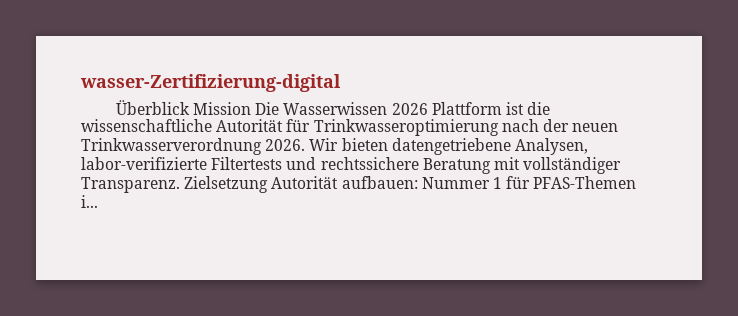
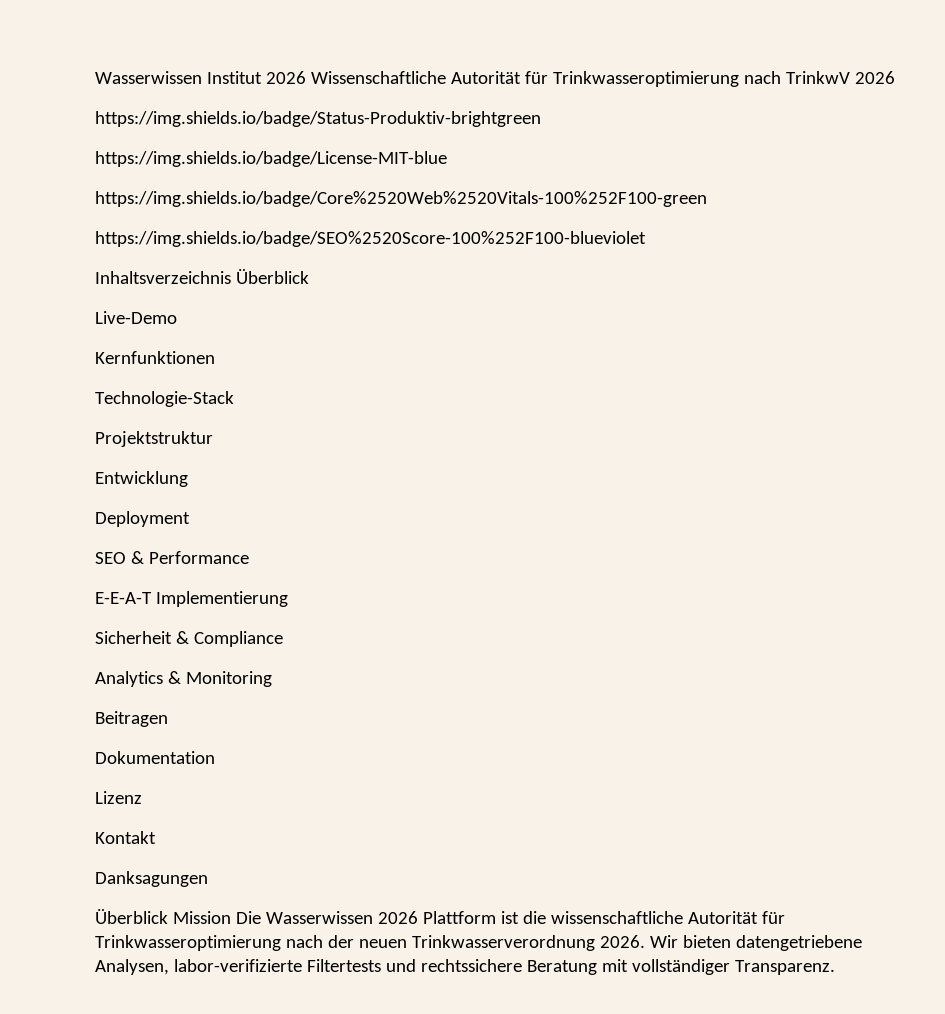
[80,74,341,92] wasser-Zertifizierung-digital -> [95,71,895,87] [95,111,541,127] [95,151,447,167] [95,191,707,207] [95,231,646,247] [95,269,309,284] [95,311,177,324] [95,351,215,364] [95,391,234,407] [95,431,213,447] [95,471,188,487] [95,511,190,527] [95,551,249,564] [95,591,288,607] [95,631,283,647] [95,671,272,687] [95,711,168,727] [95,751,215,764] [95,791,142,804] [95,831,156,844] [95,871,208,887] Wasserwissen Institut 2026 Wissenschaftliche Autorität für Trinkwasseroptimierung nach TrinkwV 2026 // https://img.shields.io/badge/Status-Produktiv-brightgreen // https://img.shields.io/badge/License-MIT-blue // https://img.shields.io/badge/Core%2520Web%2520Vitals-100%252F100-green // https://img.shields.io/badge/SEO%2520Score-100%252F100-blueviolet // Inhaltsverzeichnis Überblick // Live-Demo // Kernfunktionen // Technologie-Stack // Projektstruktur // Entwicklung // Deployment // SEO & Performance // E-E-A-T Implementierung // Sicherheit & Compliance // Analytics & Monitoring // Beitragen // Dokumentation // Lizenz // Kontakt // Danksagungen
[184,176,637,193] [81,195,98,208] Zielsetzung Autorität aufbauen: Nummer 1 für PFAS-Themen i... -> (835, 967) none

